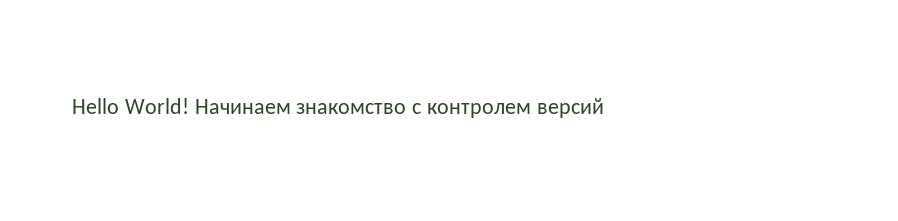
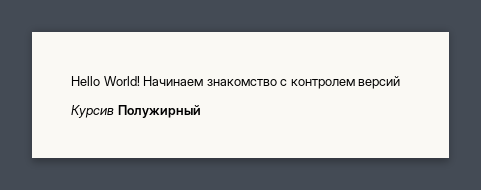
(604, 108) none -> [71,105,201,118] // Курсив Полужирный

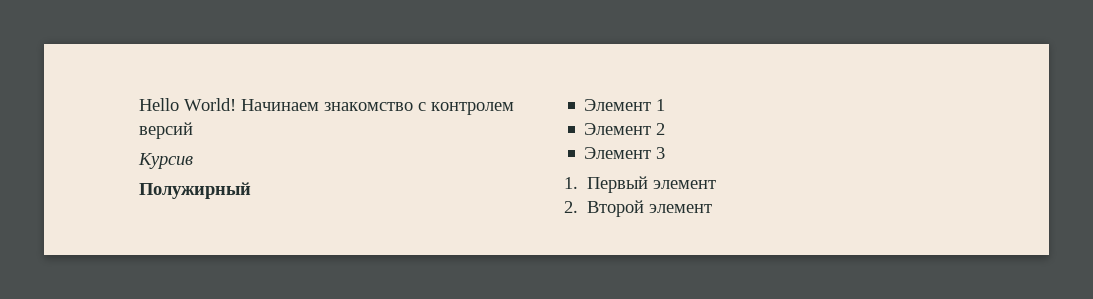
(114, 111) none -> (193, 161) //
(201, 111) none -> [584,99,666,111] [584,123,666,135] [584,147,666,159] [564,176,717,193] [564,200,713,217] // Элемент 1 // Элемент 2 // Элемент 3 // 1. Первый элемент // 2. Второй элемент

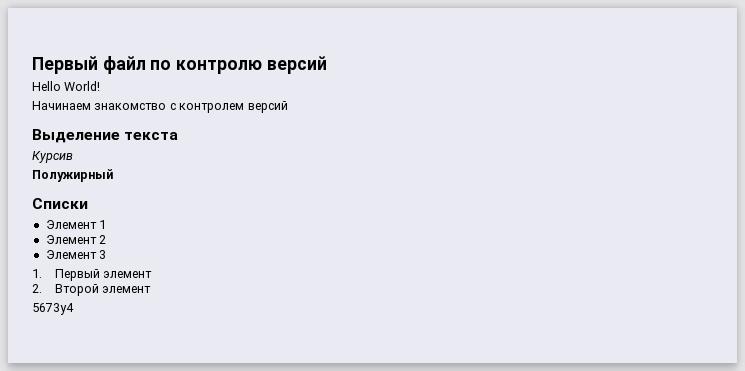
(139, 104) none -> [32,56,327,74] Первый файл по контролю версий //
(236, 104) none -> (101, 86) //
(193, 130) none -> [32,129,179,143] // Выделение текста
(251, 190) none -> [32,198,88,209] // Списки
(713, 208) none -> [32,303,74,315] // 5673y4

